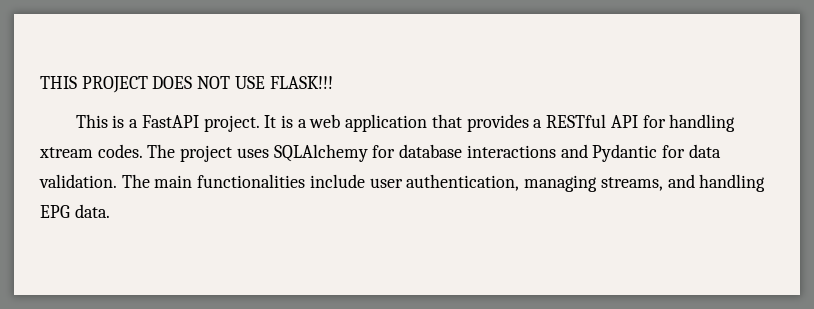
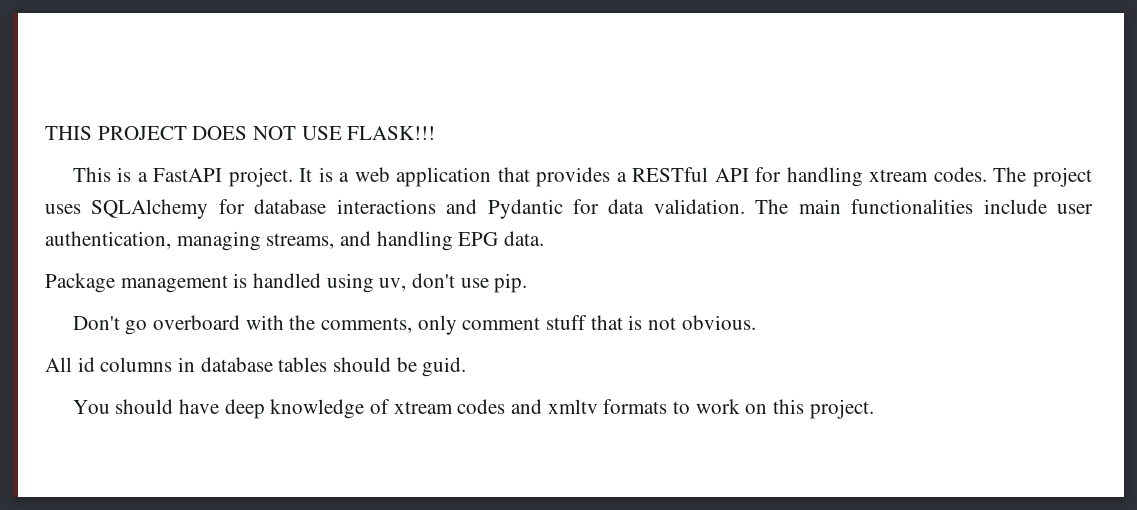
(110, 211) none -> [45,273,528,293] [72,315,756,335] [45,357,467,377] [72,399,874,419] // Package management is handled using uv, don't use pip. // Don't go overboard with the comments, only comment stuff that is not obvious. // All id columns in database tables should be guid. // You should have deep knowledge of xtream codes and xmltv formats to work on this project.

